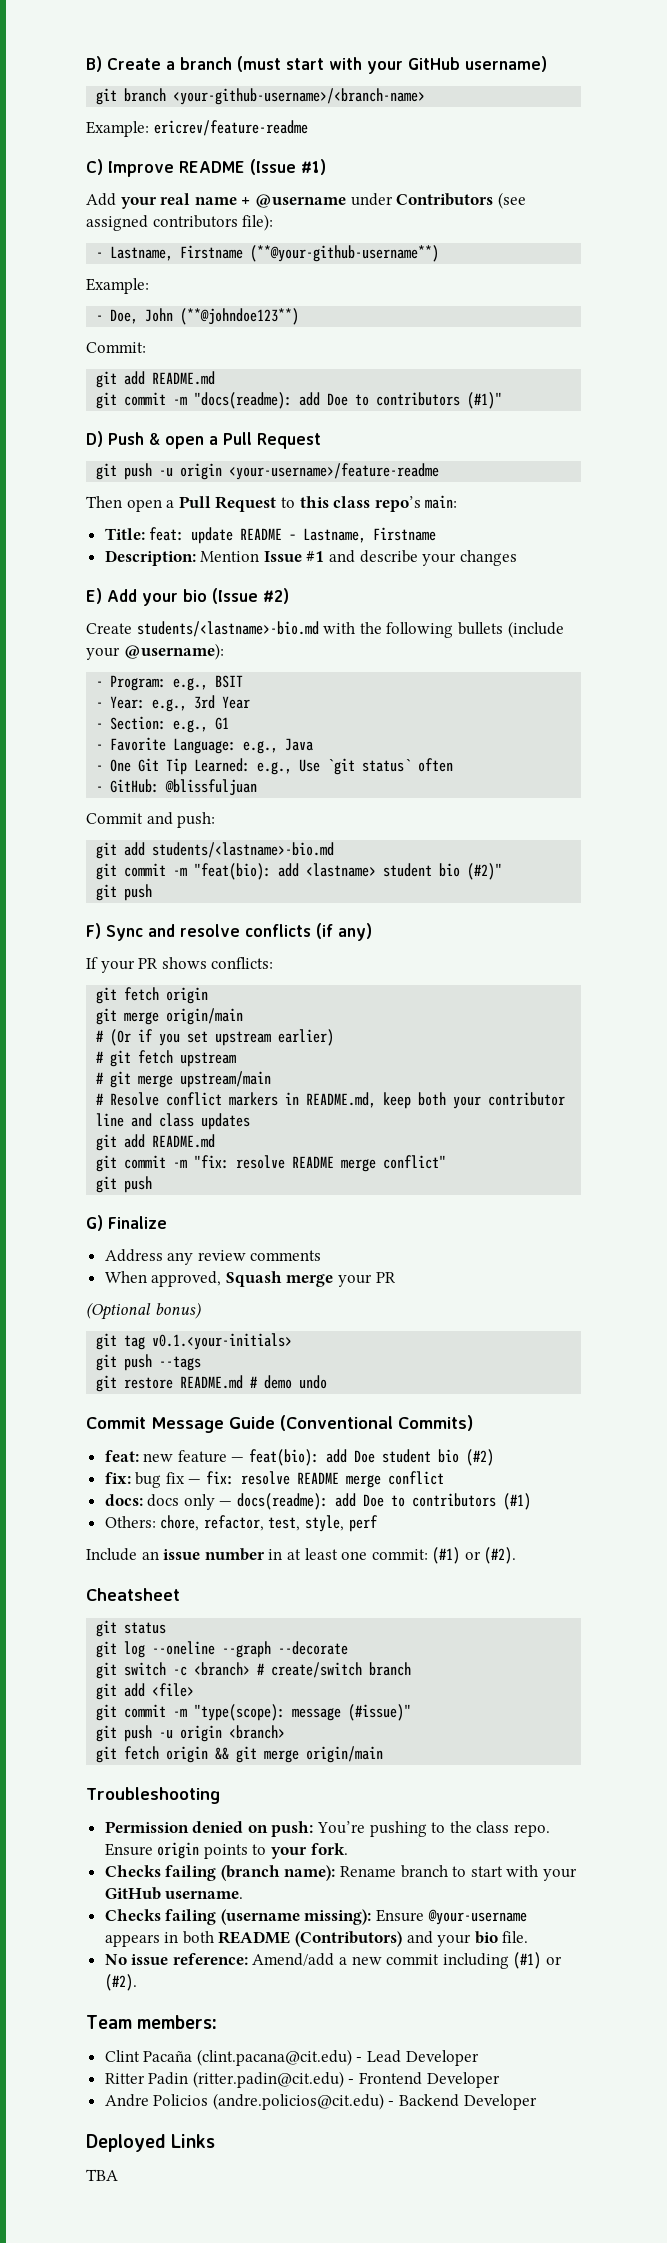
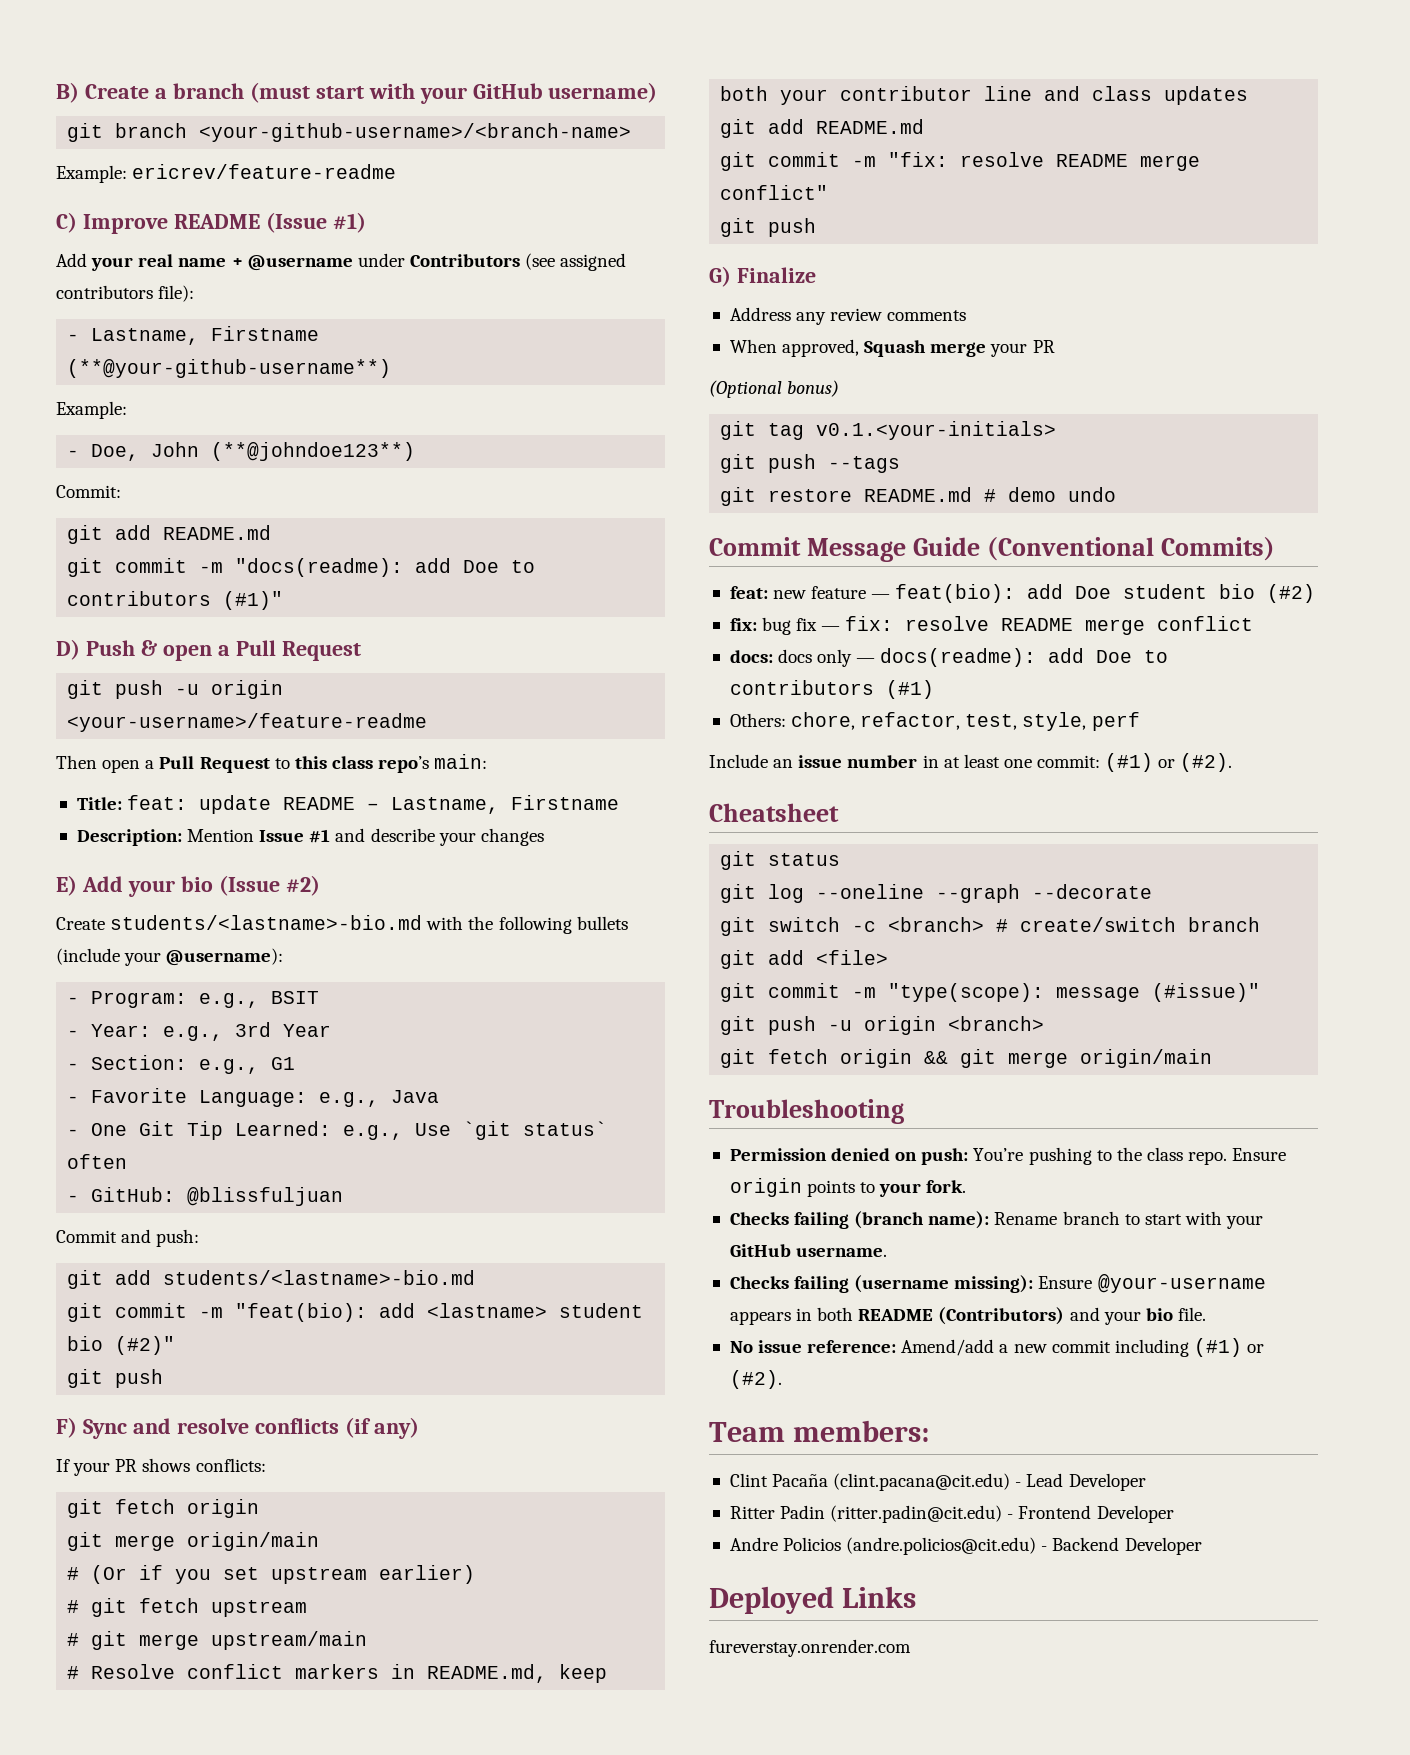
[86,2169,118,2181] TBA -> [709,1639,911,1657] fureverstay.onrender.com

